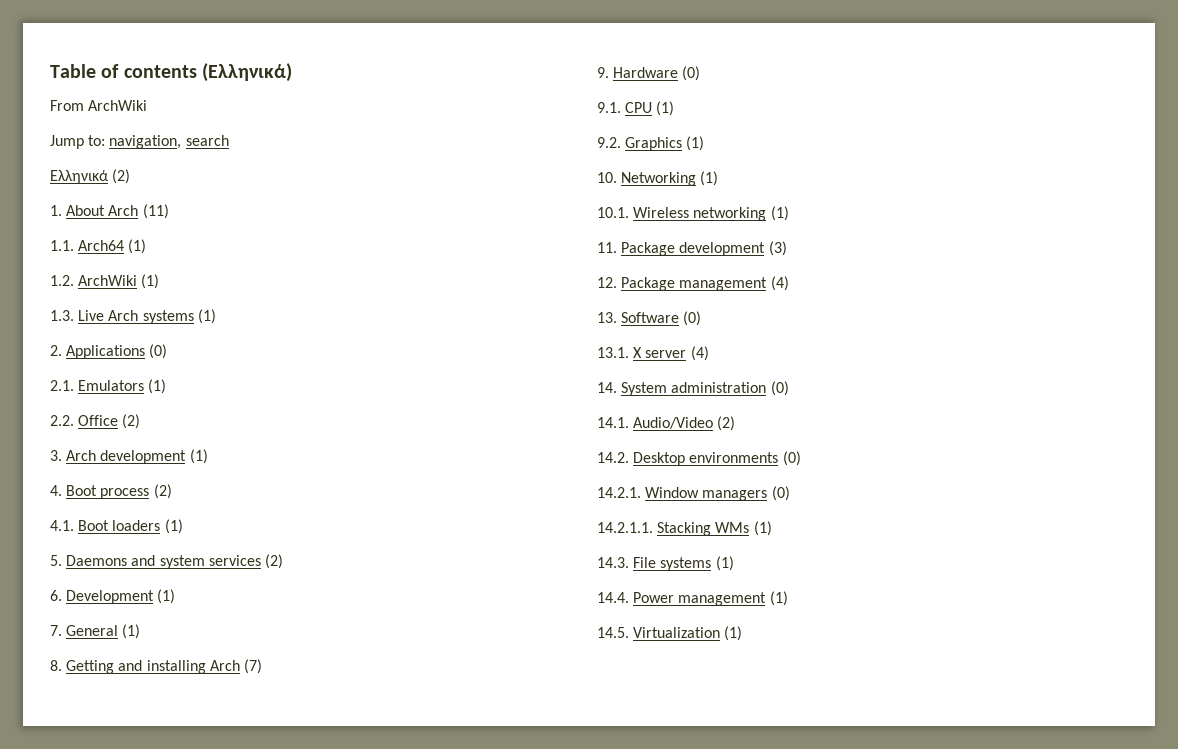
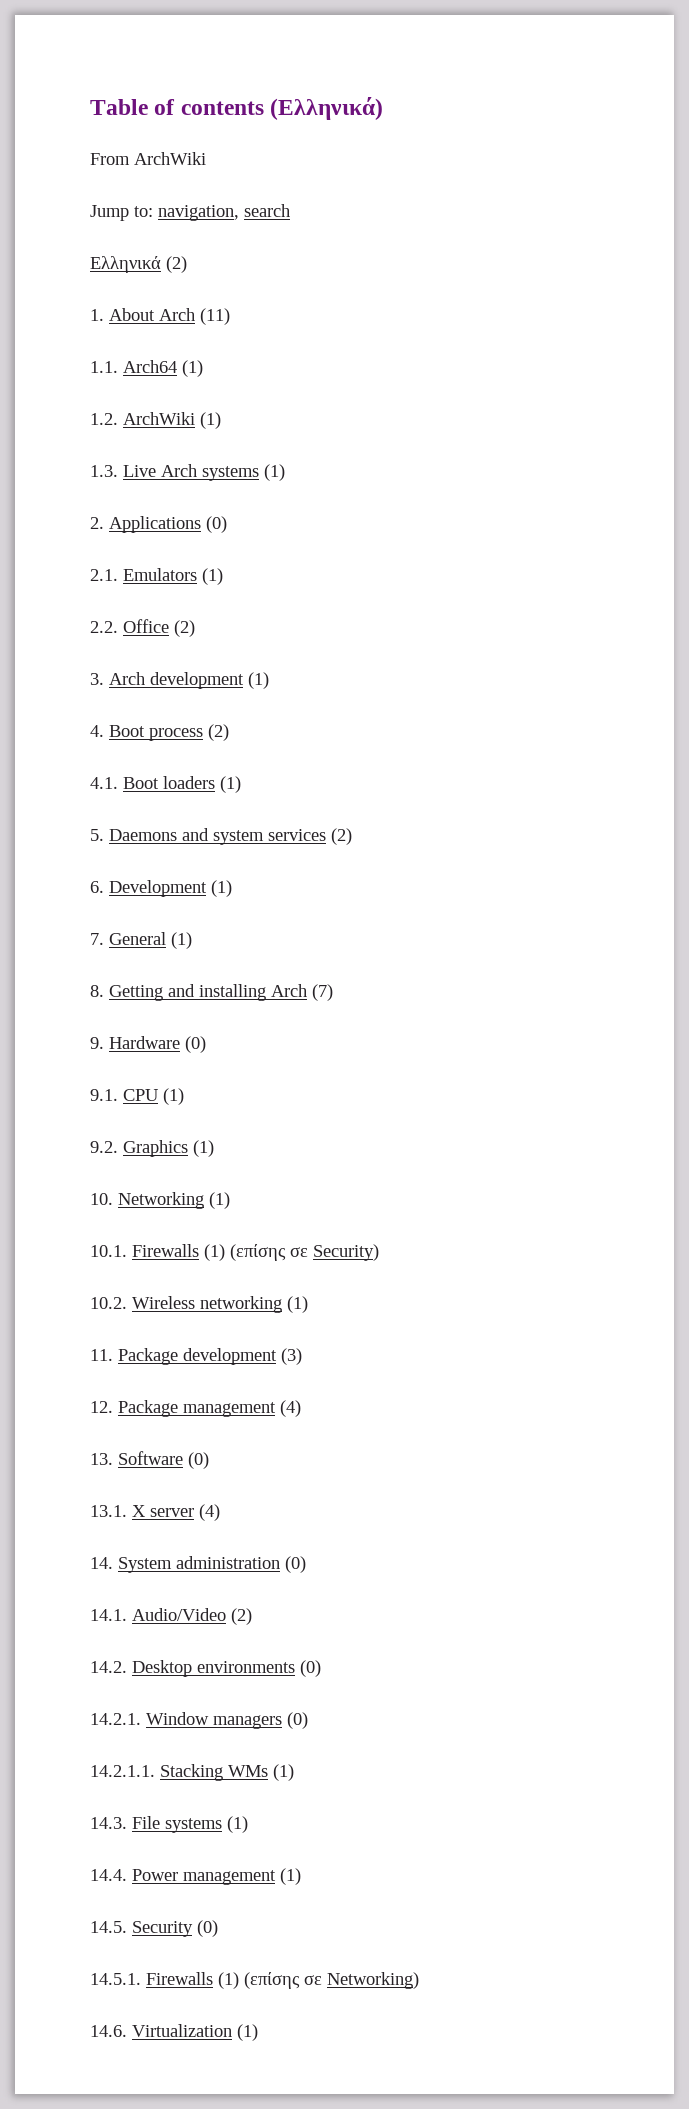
(629, 212) none -> [132,1244,379,1261] [90,1297,127,1309] Firewalls (1) (επίσης σε Security) // 10.2.
(629, 632) none -> [132,1920,218,1937] [90,1972,419,1989] [90,2025,127,2037] Security (0) // 14.5.1. Firewalls (1) (επίσης σε Networking) // 14.6.

